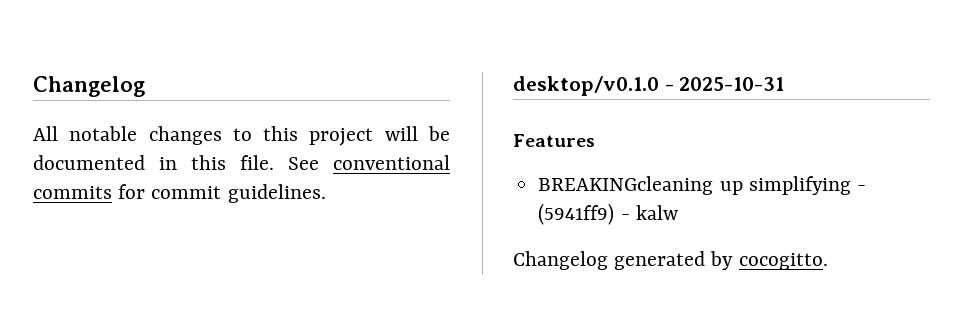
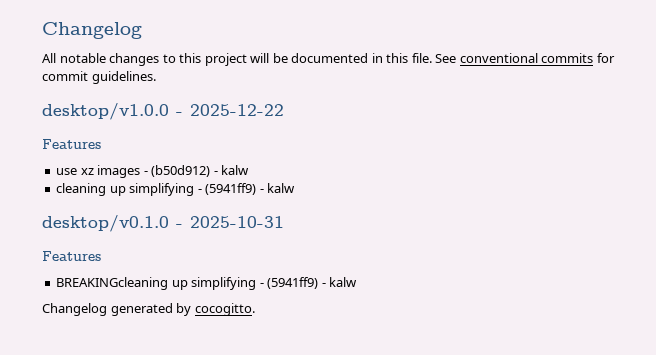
(326, 193) none -> [42,103,284,120] [42,139,101,149] [56,165,250,178] [56,183,296,196] // desktop/v1.0.0 - 2025-12-22 // Features // use xz images - (b50d912) - kalw // cleaning up simplifying - (5941ff9) - kalw

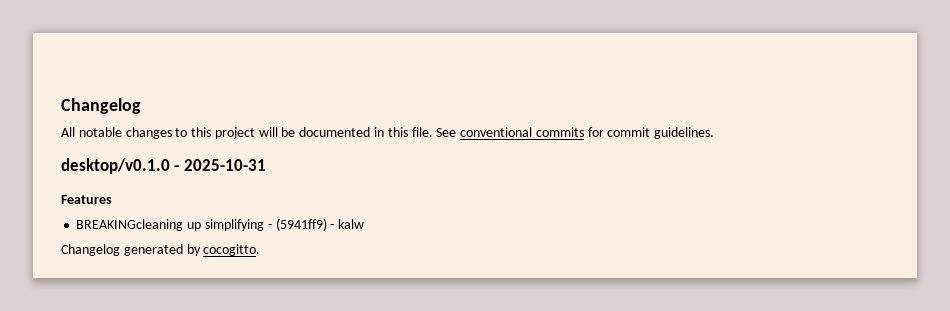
[42,103,284,120] [42,139,101,149] [56,165,250,178] [56,183,296,196] // desktop/v1.0.0 - 2025-12-22 // Features // use xz images - (b50d912) - kalw // cleaning up simplifying - (5941ff9) - kalw -> (715, 133) none

